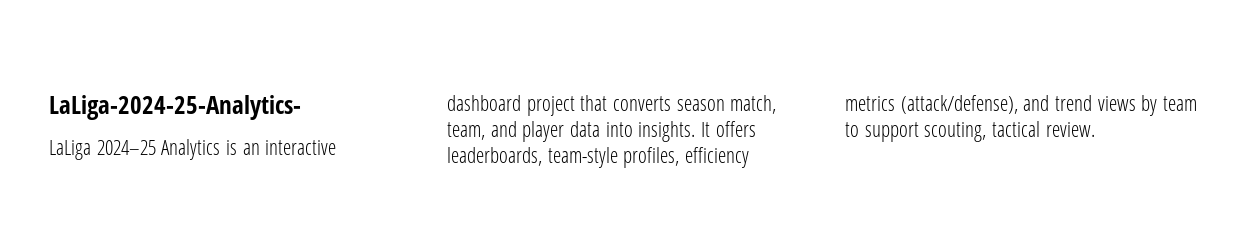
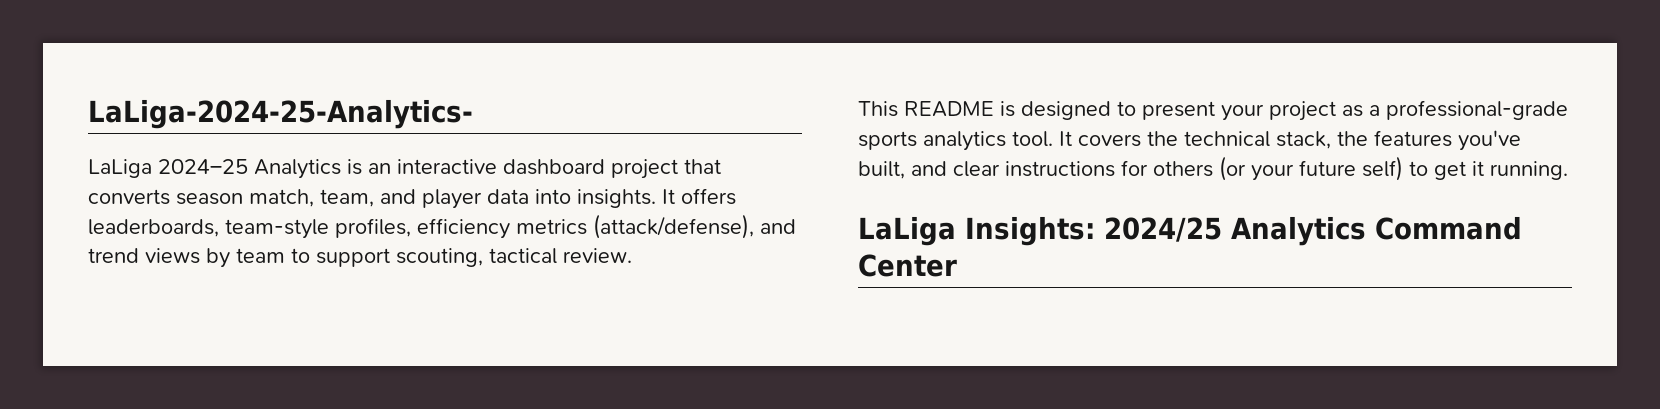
(1095, 129) none -> [858,100,1568,121] [858,130,1521,151] [858,156,1568,181] [858,216,1522,246] [858,254,957,277] // This README is designed to present your project as a professional-grade sports analytics tool. It covers the technical stack, the features you've built, and clear instructions for others (or your future self) to get it running. // LaLiga Insights: 2024/25 Analytics Command Center

